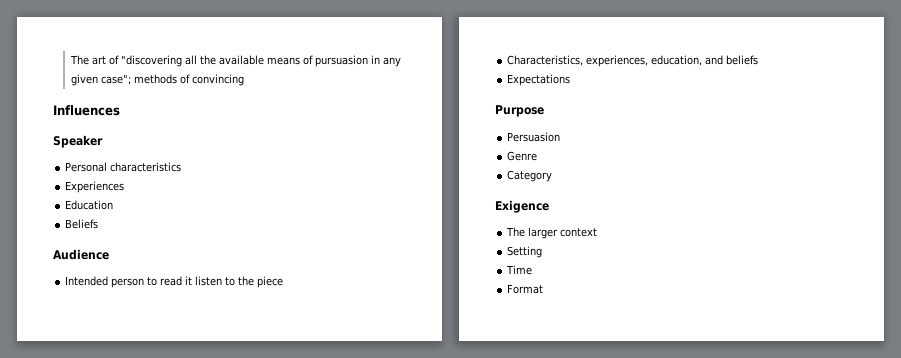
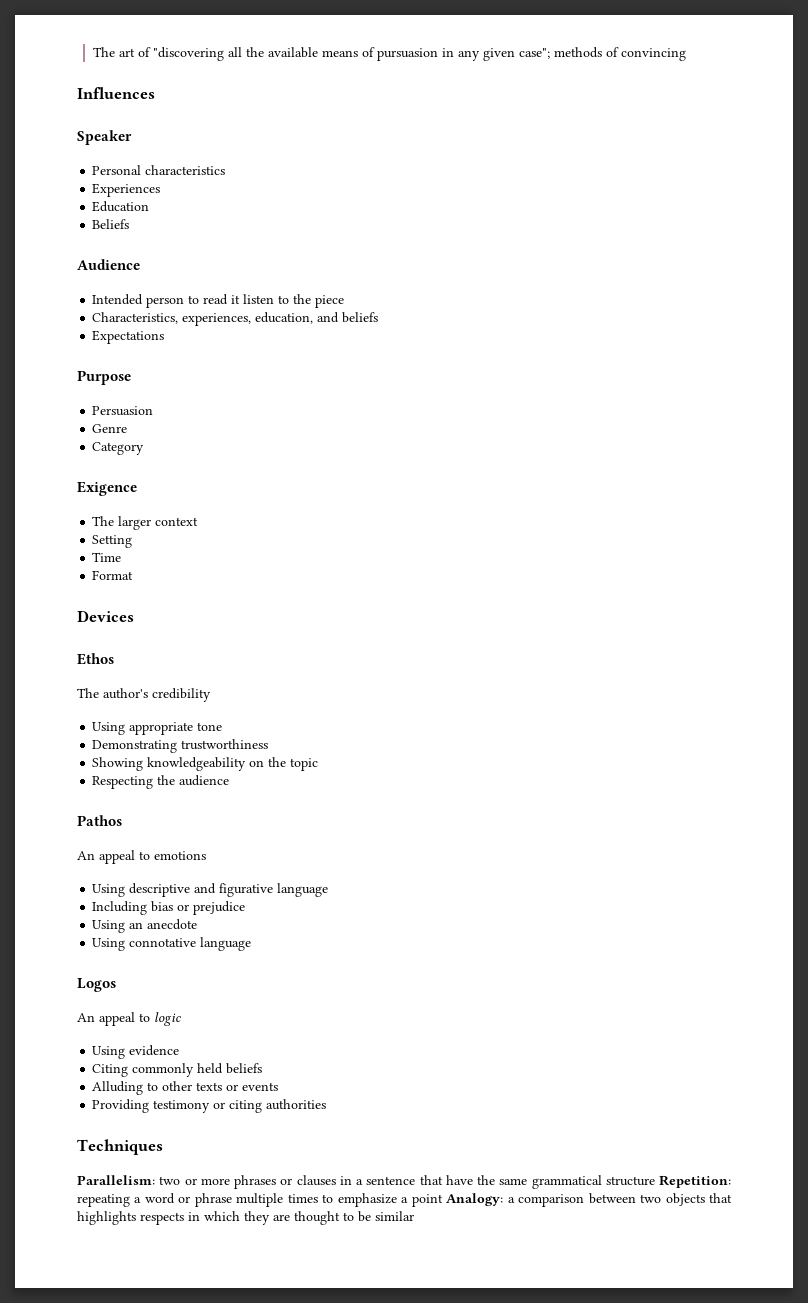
(544, 289) none -> [77,610,134,622] [77,653,114,665] [77,688,211,702] [92,722,223,735] [92,739,269,753] [92,757,319,771] [92,775,230,789] [77,815,122,826] [77,850,206,864] [92,883,329,897] [92,901,246,915] [92,919,198,933] [92,937,252,951] [77,978,116,992] [77,1012,181,1026] [92,1045,180,1059] [92,1063,263,1077] [92,1081,279,1095] [92,1099,327,1113] [77,1139,163,1155] [77,1175,731,1189] [77,1193,733,1207] [77,1211,414,1225] // Devices // Ethos // The author's credibility // Using appropriate tone // Demonstrating trustworthiness // Showing knowledgeability on the topic // Respecting the audience // Pathos // An appeal to emotions // Using descriptive and figurative language // Including bias or prejudice // Using an anecdote // Using connotative language // Logos // An appeal to logic // Using evidence // Citing commonly held beliefs // Alluding to other texts or events // Providing testimony or citing authorities // Techniques // Parallelism: two or more phrases or clauses in a sentence that have the same grammatical structure Repetition: repeating a word or phrase multiple times to emphasize a point Analogy: a comparison between two objects that highlights respects in which they are thought to be similar

